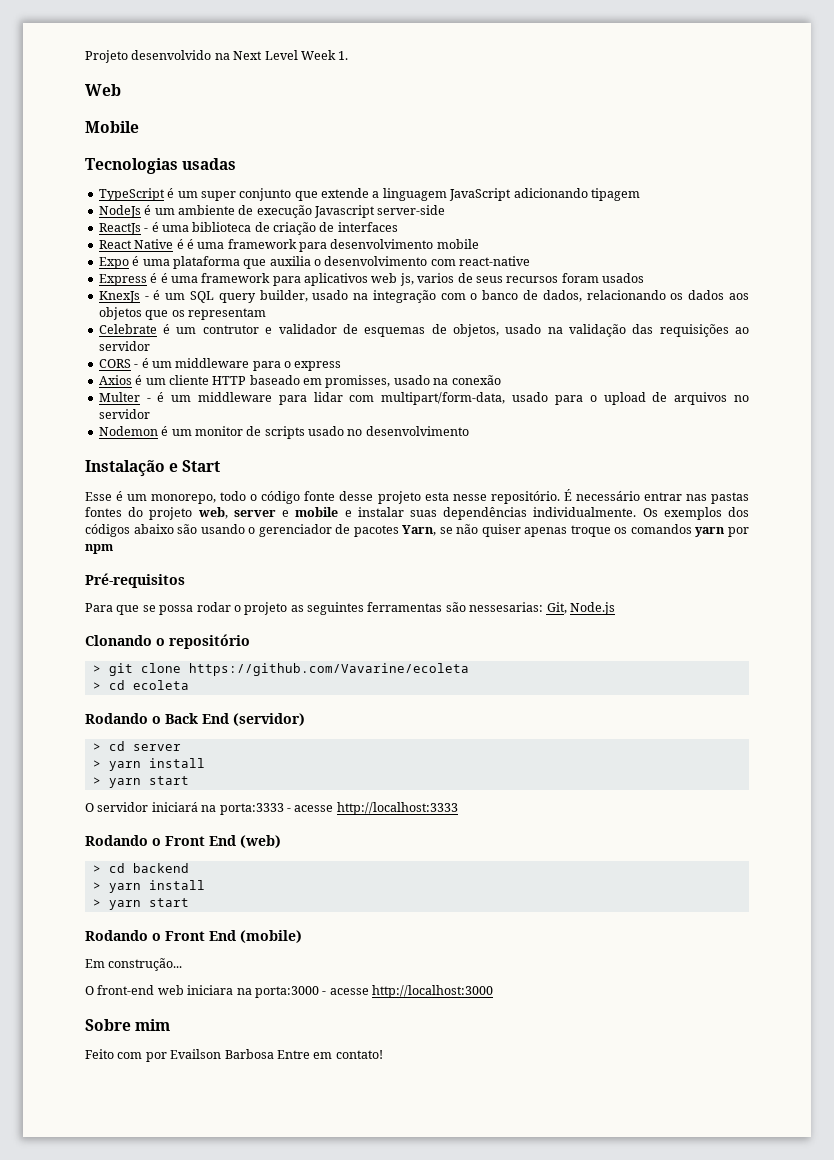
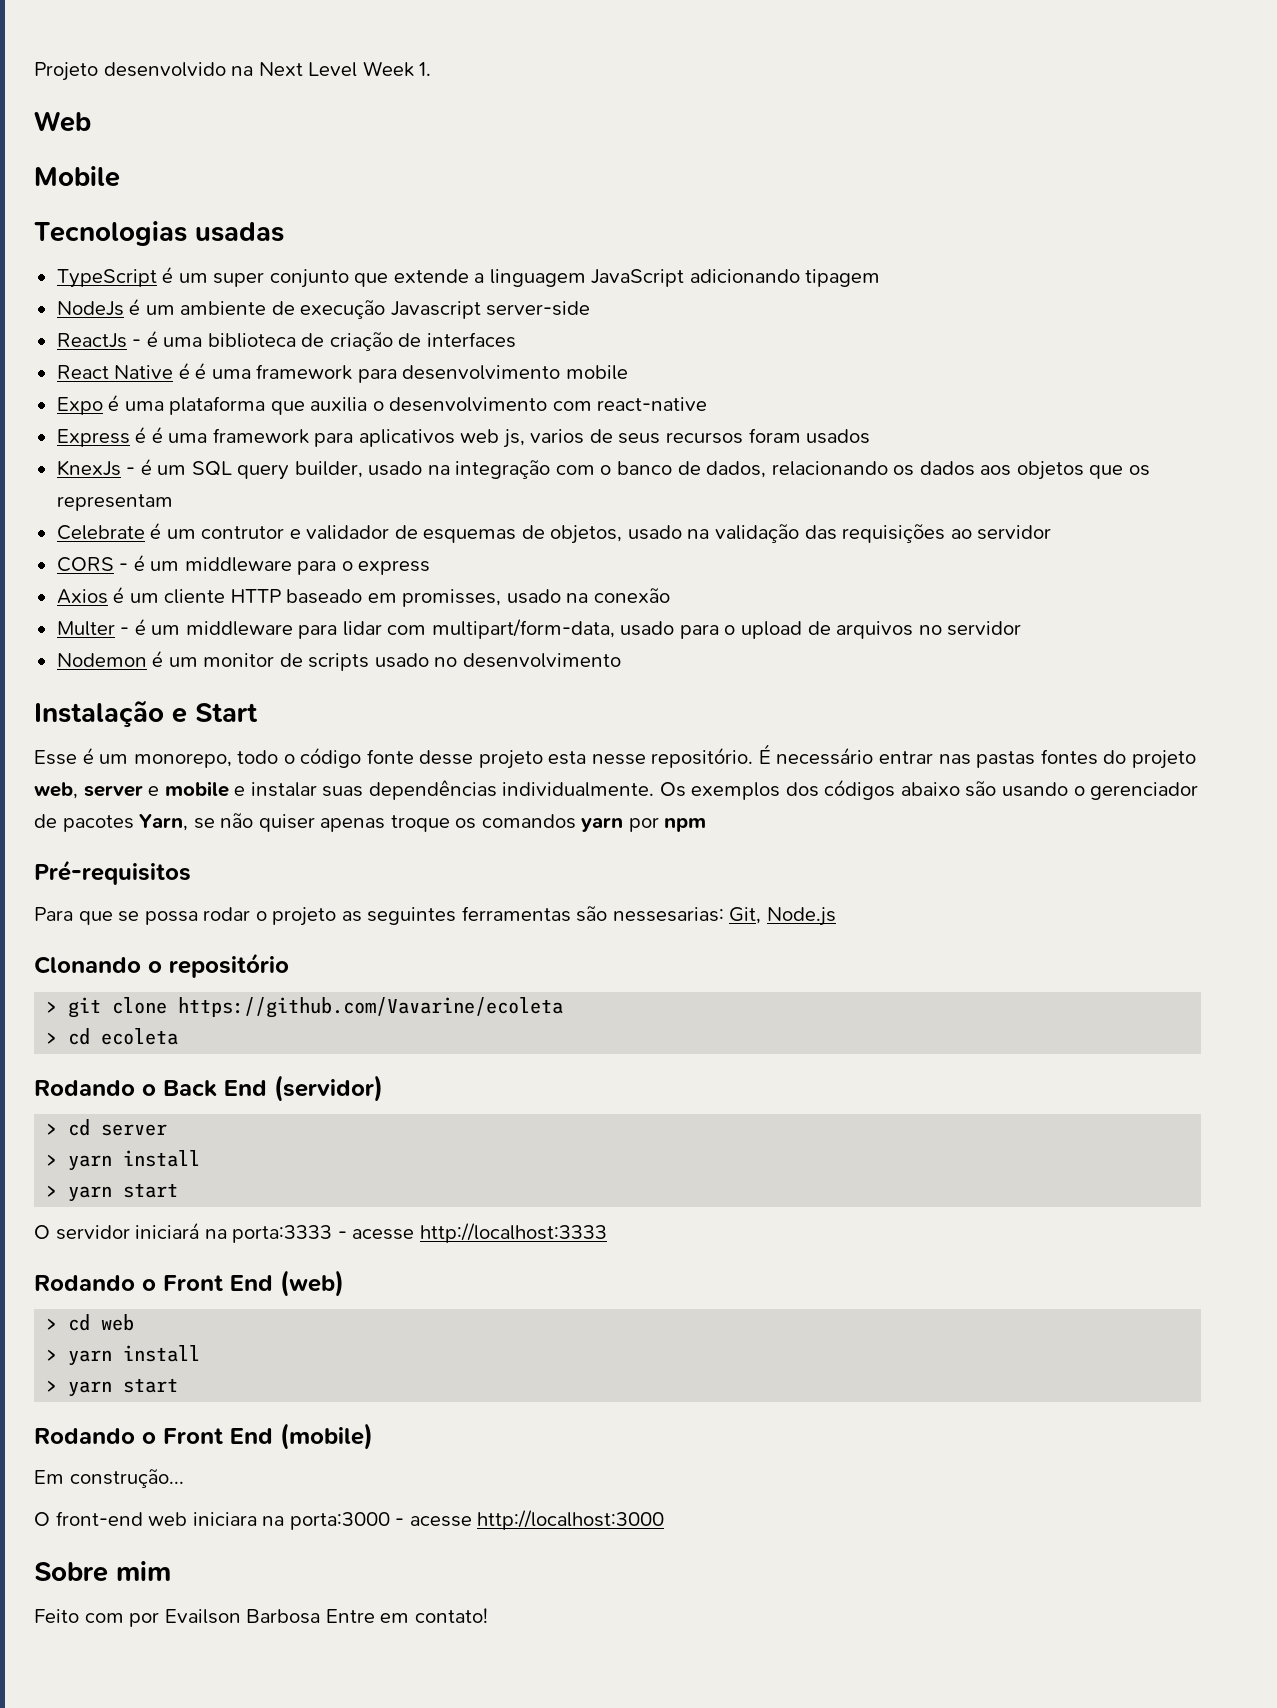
[132,863,189,873] backend -> [101,1314,135,1331] web

